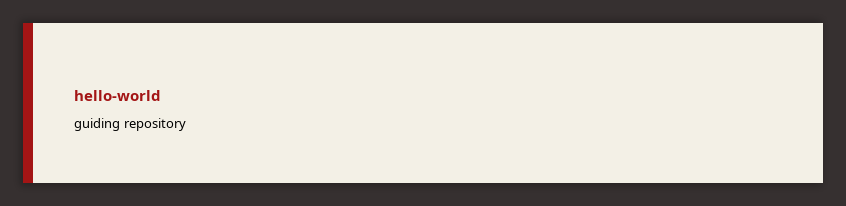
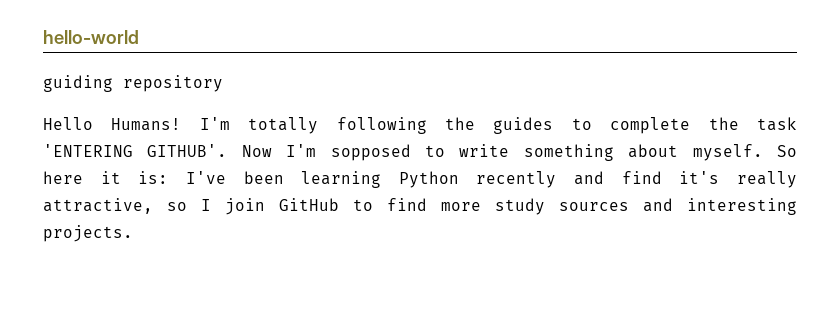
(186, 124) none -> [43,117,797,134] [43,144,797,161] [43,171,797,188] [43,198,797,215] [43,225,133,242] // Hello Humans! I'm totally following the guides to complete the task 'ENTERING GITHUB'. Now I'm sopposed to write something about myself. So here it is: I've been learning Python recently and find it's really attractive, so I join GitHub to find more study sources and interesting projects.

